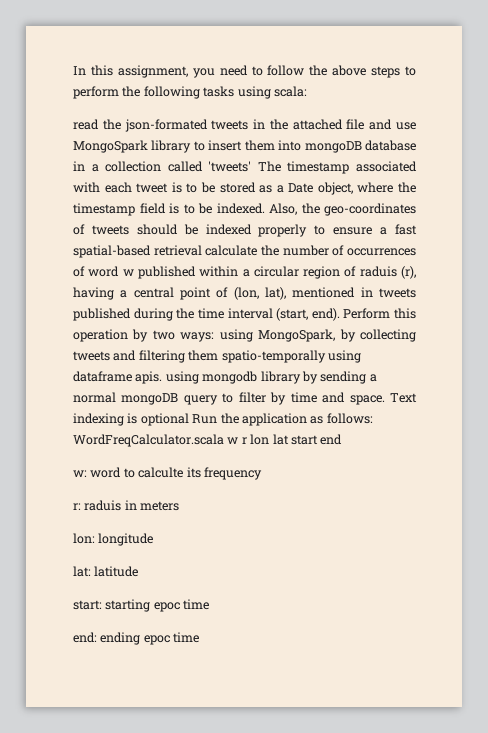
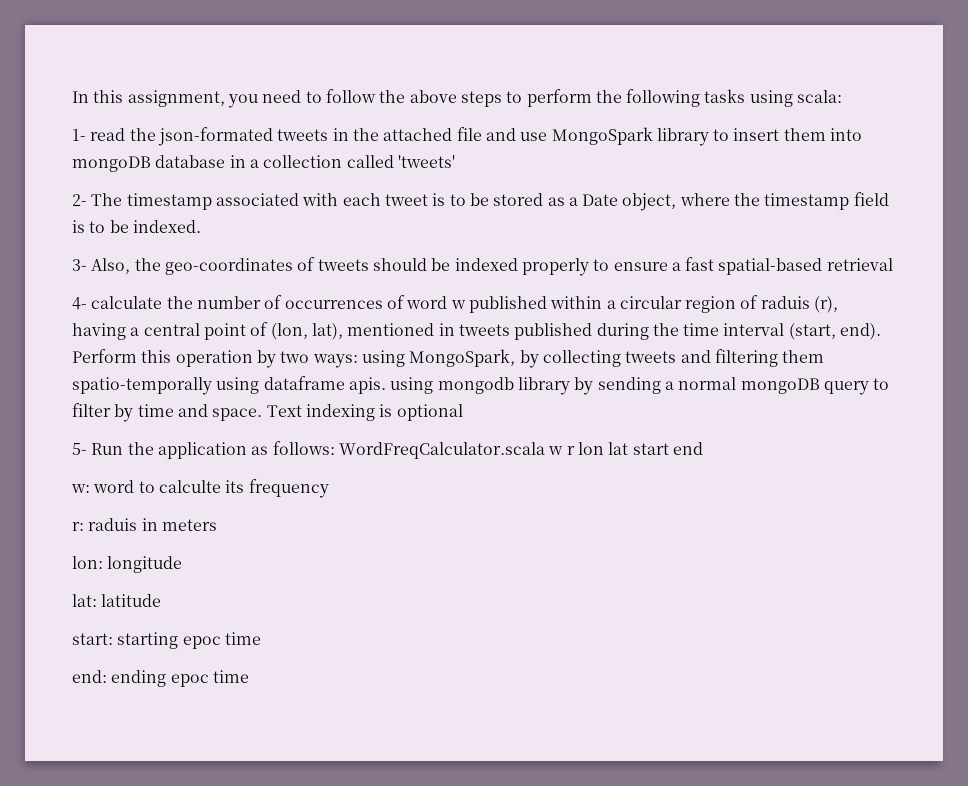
(307, 91) none -> [72,129,86,141] 1-
(252, 166) none -> [72,194,87,206] // 2-
(265, 208) none -> [72,259,87,271] // 3-
(202, 250) none -> [72,297,87,310] // 4-
(189, 419) none -> [72,443,87,455] // 5-

